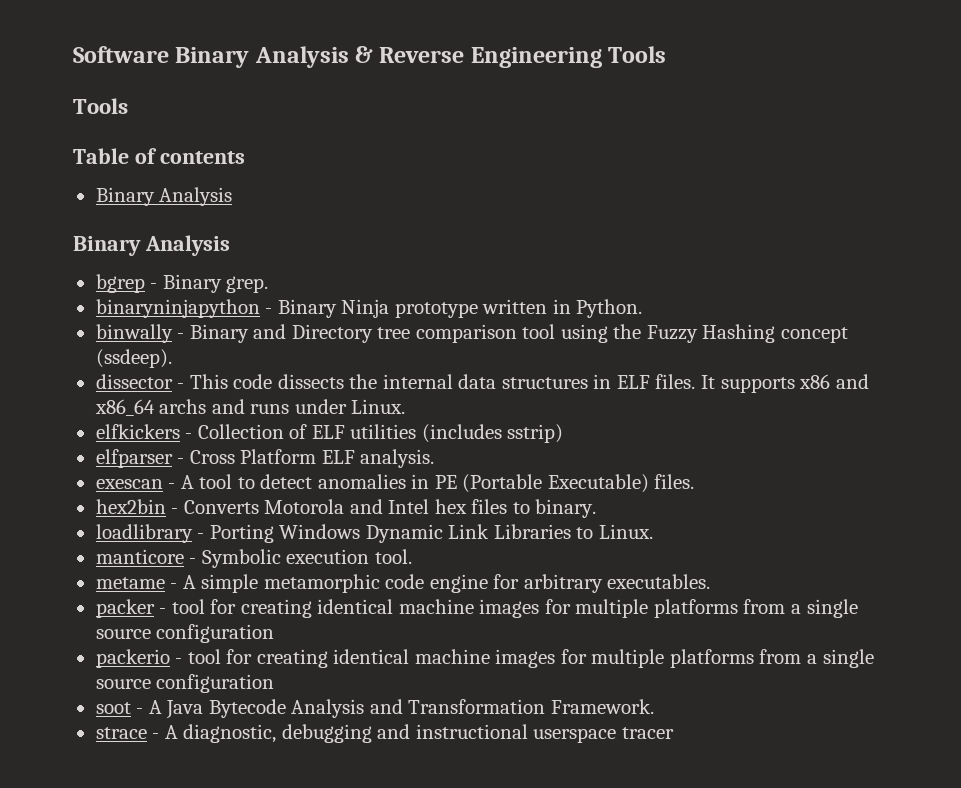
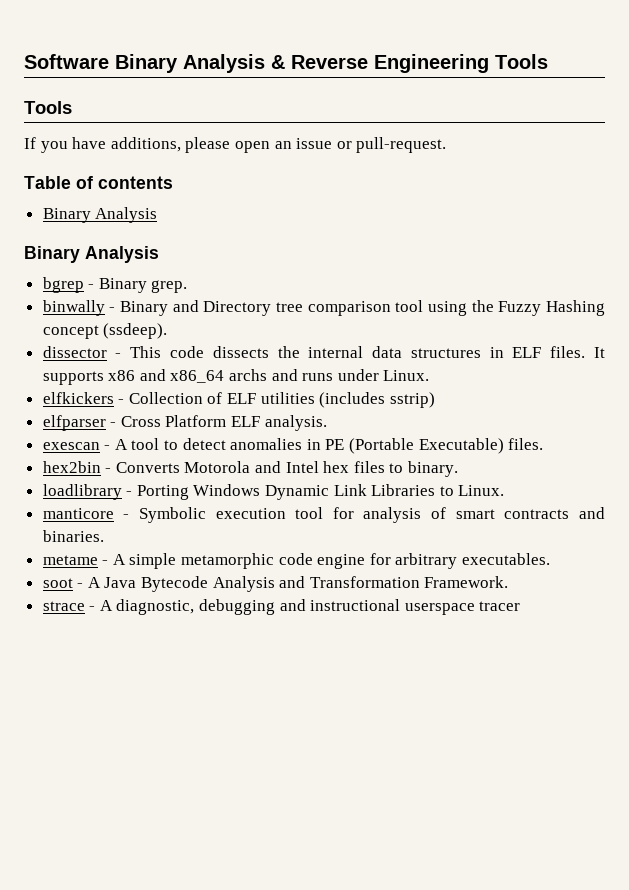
(128, 106) none -> [24,137,447,153] // If you have additions, please open an issue or pull-request.
[95,299,643,318] // binaryninjapython - Binary Ninja prototype written in Python. -> (188, 286) none
[374,549,412,564] tool. -> [295,507,605,523] [42,530,104,542] tool for analysis of smart contracts and binaries.
[95,599,858,618] [95,624,275,643] [95,649,874,668] [95,674,275,693] // packer - tool for creating identical machine images for multiple platforms from a single source configuration // packerio - tool for creating identical machine images for multiple platforms from a single source configuration -> (551, 559) none

